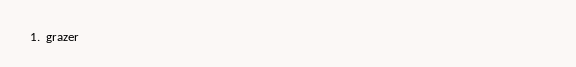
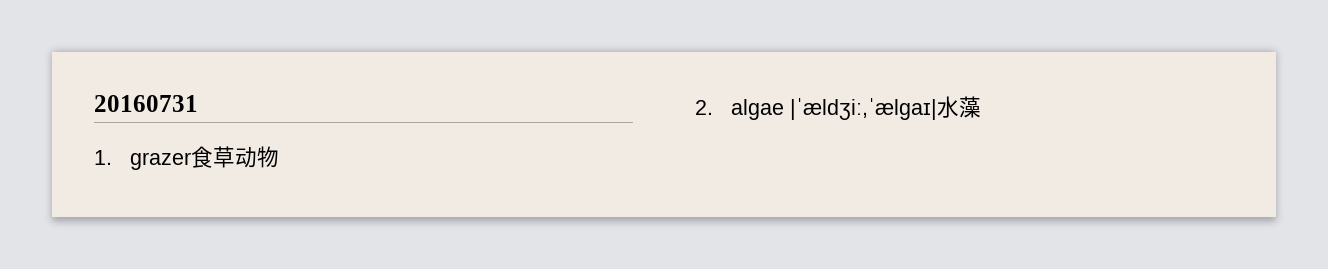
(30, 37) none -> [94,95,198,112] 20160731 //
(80, 39) none -> [190,146,279,168] [695,96,981,120] 食草动物 // 2. algae |ˈældʒiː,ˈælgaɪ|水藻

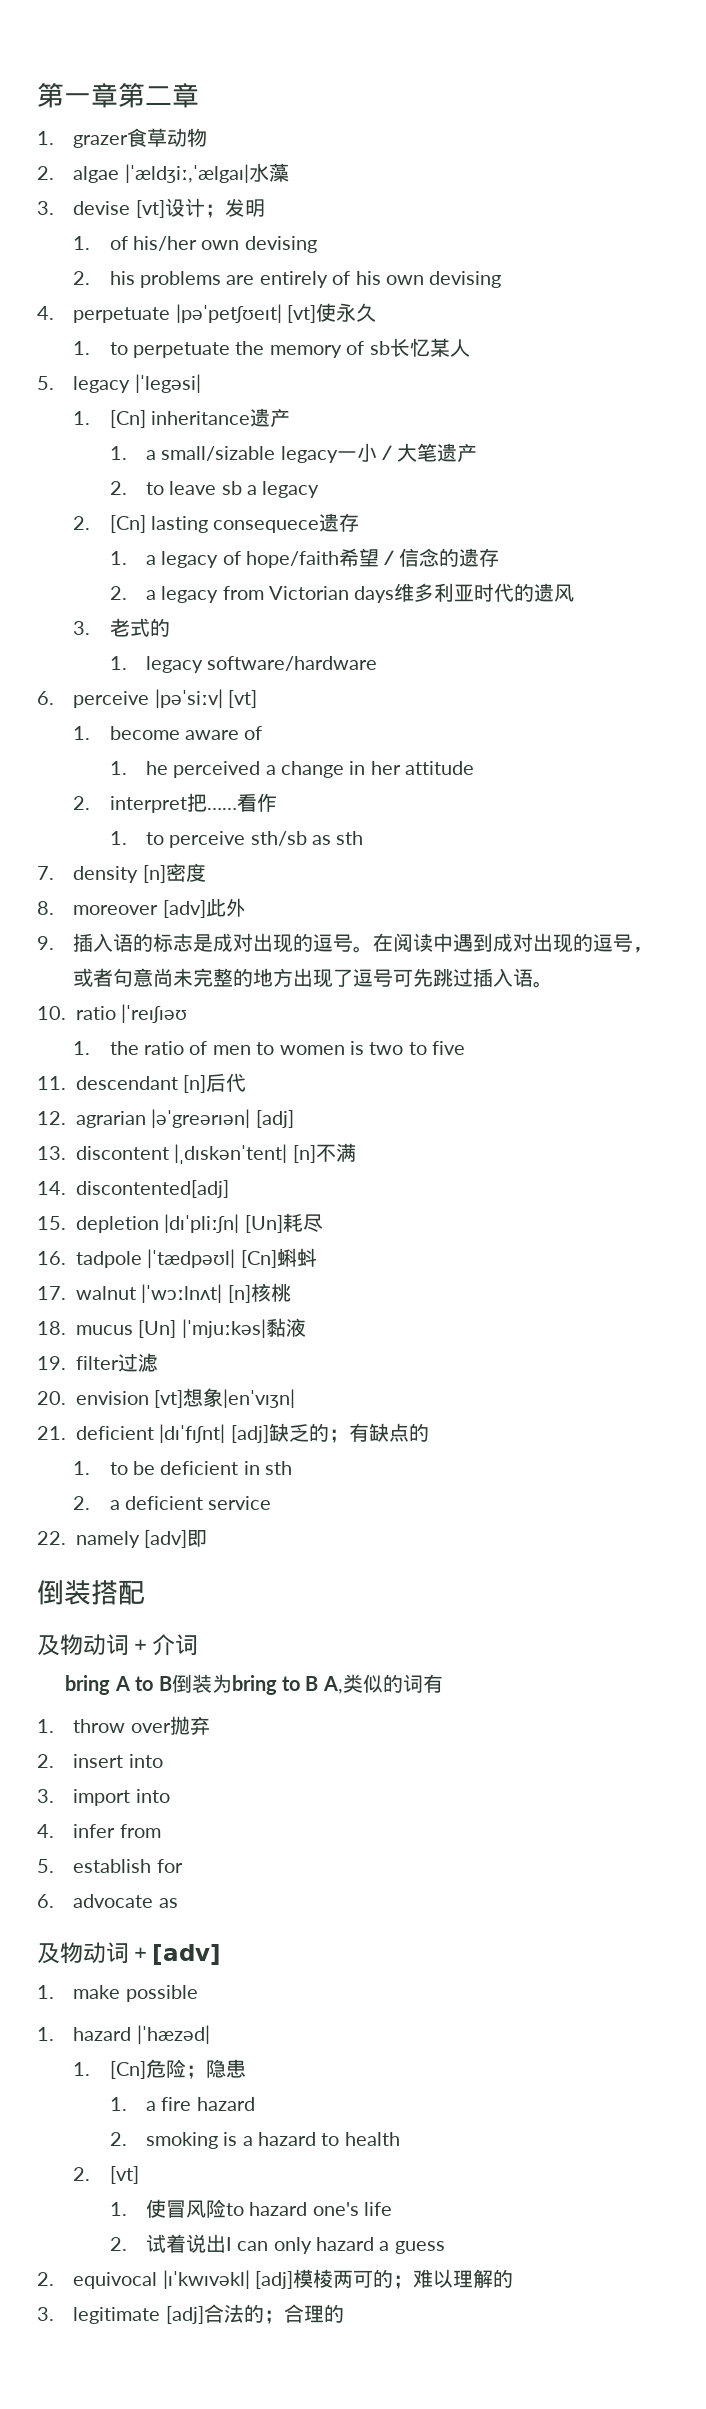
[94,95,198,112] 20160731 -> [37,82,199,108] 第一章第二章
(981, 107) none -> [37,198,265,218] [73,236,317,253] [73,271,502,288] [37,303,377,323] [73,338,470,358] [37,374,201,393] [73,408,290,428] [109,443,477,463] [109,481,320,498] [73,513,360,533] [109,548,500,568] [109,583,575,603] [73,618,170,637] [109,656,378,673] [37,689,258,708] [73,726,263,740] [109,761,475,778] [73,793,277,813] [109,831,364,848] [37,863,206,883] [37,898,246,918] [37,933,654,953] [73,968,554,988] [37,1004,188,1023] [73,1041,466,1055] [37,1073,247,1093] [37,1109,294,1128] [37,1143,356,1164] [37,1180,229,1198] [37,1213,323,1233] [37,1248,317,1268] [37,1283,291,1303] [37,1318,306,1338] [37,1353,158,1372] [37,1388,296,1408] [37,1423,429,1443] [73,1461,293,1475] [73,1496,272,1510] [37,1530,208,1548] [37,1580,145,1605] [37,1634,198,1656] [65,1674,443,1695] [37,1716,210,1735] [37,1754,163,1768] [37,1789,170,1806] [37,1824,161,1838] [37,1859,183,1873] [37,1894,178,1908] [37,1942,221,1965] [37,1985,198,2002] [37,2025,210,2044] [73,2059,246,2079] [109,2097,255,2111] [109,2132,400,2149] [73,2166,139,2184] [109,2199,393,2218] [109,2234,445,2254] [37,2269,514,2289] [37,2304,344,2324] // 3. devise [vt]设计；发明 // 1. of his/her own devising // 2. his problems are entirely of his own devising // 4. perpetuate |pəˈpetʃʊeɪt| [vt]使永久 // 1. to perpetuate the memory of sb长忆某人 // 5. legacy |ˈlegəsi| // 1. [Cn] inheritance遗产 // 1. a small/sizable legacy一小／大笔遗产 // 2. to leave sb a legacy // 2. [Cn] lasting consequece遗存 // 1. a legacy of hope/faith希望／信念的遗存 // 2. a legacy from Victorian days维多利亚时代的遗风 // 3.老式的 // 1. legacy software/hardware // 6. perceive |pəˈsiːv| [vt] // 1. become aware of // 1. he perceived a change in her attitude // 2. interpret把……看作 // 1. to perceive sth/sb as sth // 7. density [n]密度 // 8. moreover [adv]此外 // 9.插入语的标志是成对出现的逗号。在阅读中遇到成对出现的逗号，或者句意尚未完整的地方出现了逗号可先跳过插入语。 // 10. ratio |ˈreɪʃɪəʊ // 1. the ratio of men to women is two to five // 11. descendant [n]后代 // 12. agrarian |əˈgreərɪən| [adj] // 13. discontent |ˌdɪskənˈtent| [n]不满 // 14. discontented[adj] // 15. depletion |dɪˈpliːʃn| [Un]耗尽 // 16. tadpole |ˈtædpəʊl| [Cn]蝌蚪 // 17. walnut |ˈwɔːlnʌt| [n]核桃 // 18. mucus [Un] |ˈmjuːkəs|黏液 // 19. filter过滤 // 20. envision [vt]想象|enˈvɪʒn| // 21. deficient |dɪˈfɪʃnt| [adj]缺乏的；有缺点的 // 1. to be deficient in sth // 2. a deficient service // 22. namely [adv]即 // 倒装搭配 // 及物动词＋介词 // bring A to B倒装为bring to B A,类似的词有 // 1. throw over抛弃 // 2. insert into // 3. import into // 4. infer from // 5. establish for // 6. advocate as // 及物动词＋[adv] // 1. make possible // 1. hazard |ˈhæzəd| // 1. [Cn]危险；隐患 // 1. a fire hazard // 2. smoking is a hazard to health // 2. [vt] // 1.使冒风险to hazard one's life // 2.试着说出I can only hazard a guess // 2. equivocal |ɪˈkwɪvəkl| [adj]模棱两可的；难以理解的 // 3. legitimate [adj]合法的；合理的

